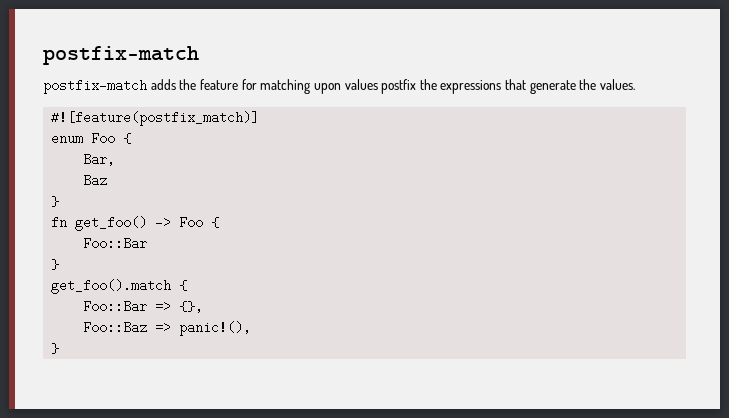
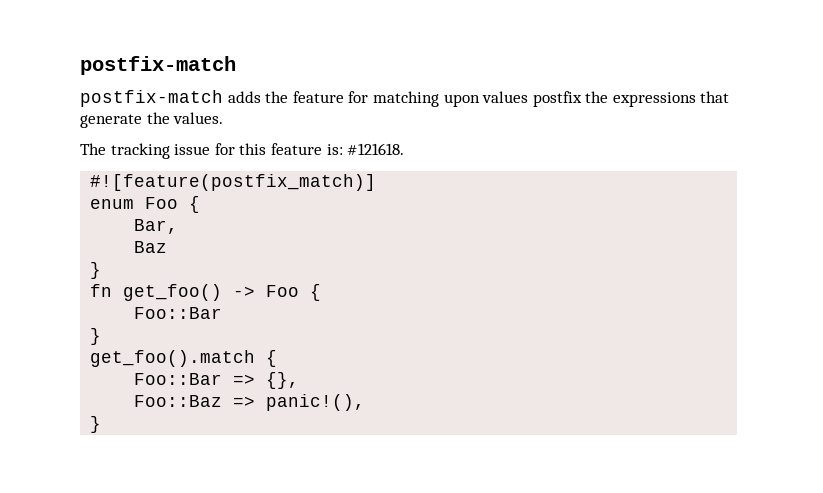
(636, 84) none -> [80,143,405,159] // The tracking issue for this feature is: #121618.

